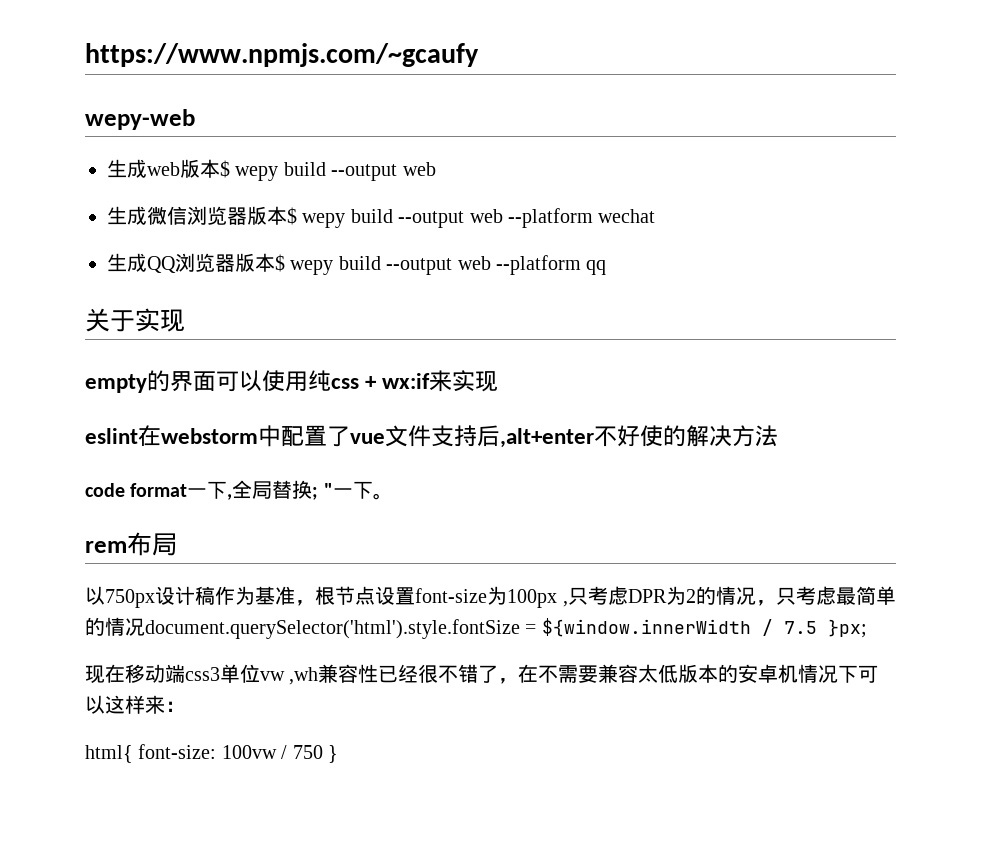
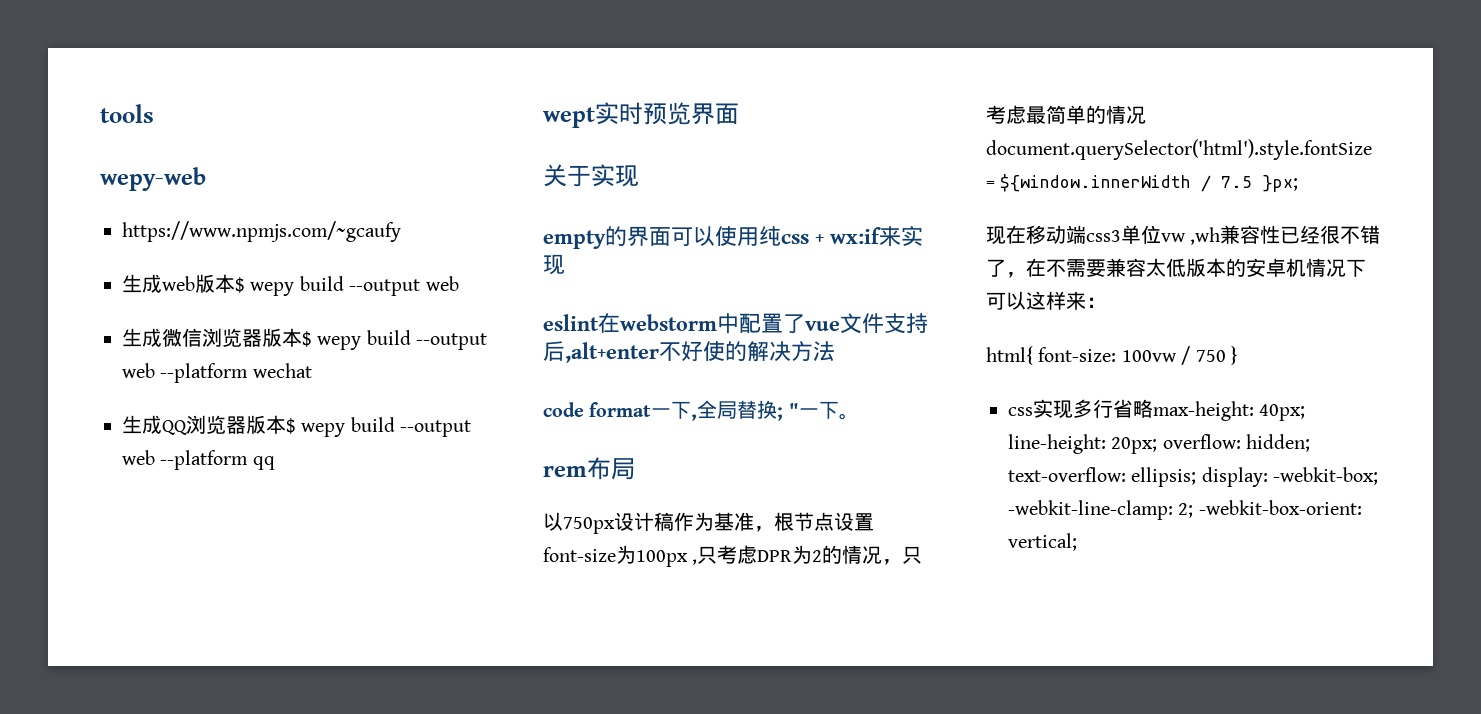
[85,43,479,67] https://www.npmjs.com/~gcaufy -> [100,104,154,123] tools
(195, 119) none -> [122,221,401,242] // https://www.npmjs.com/~gcaufy
(607, 267) none -> [543,102,739,128] // wept实时预览界面
(338, 754) none -> [1008,399,1306,421] [1008,434,1311,454] [1008,467,1379,487] [1008,500,1362,520] [1008,533,1077,551] // css实现多行省略max-height: 40px; line-height: 20px; overflow: hidden; text-overflow: ellipsis; display: -webkit-box; -webkit-line-clamp: 2; -webkit-box-orient: vertical;

